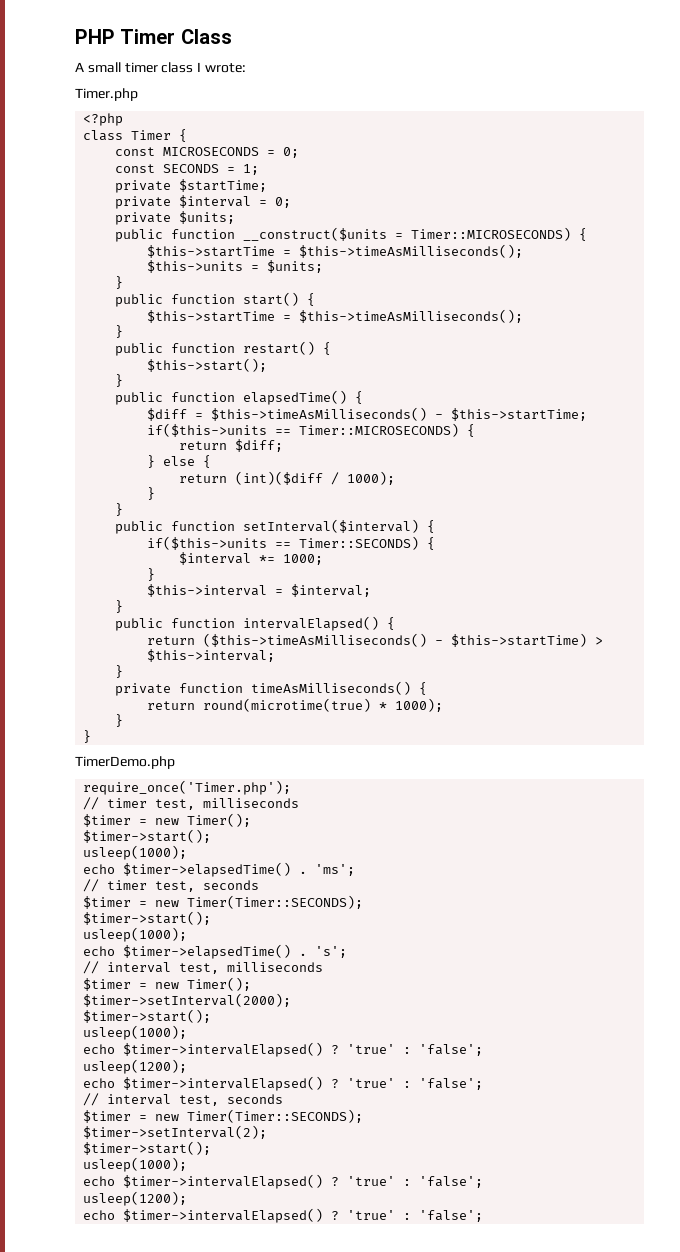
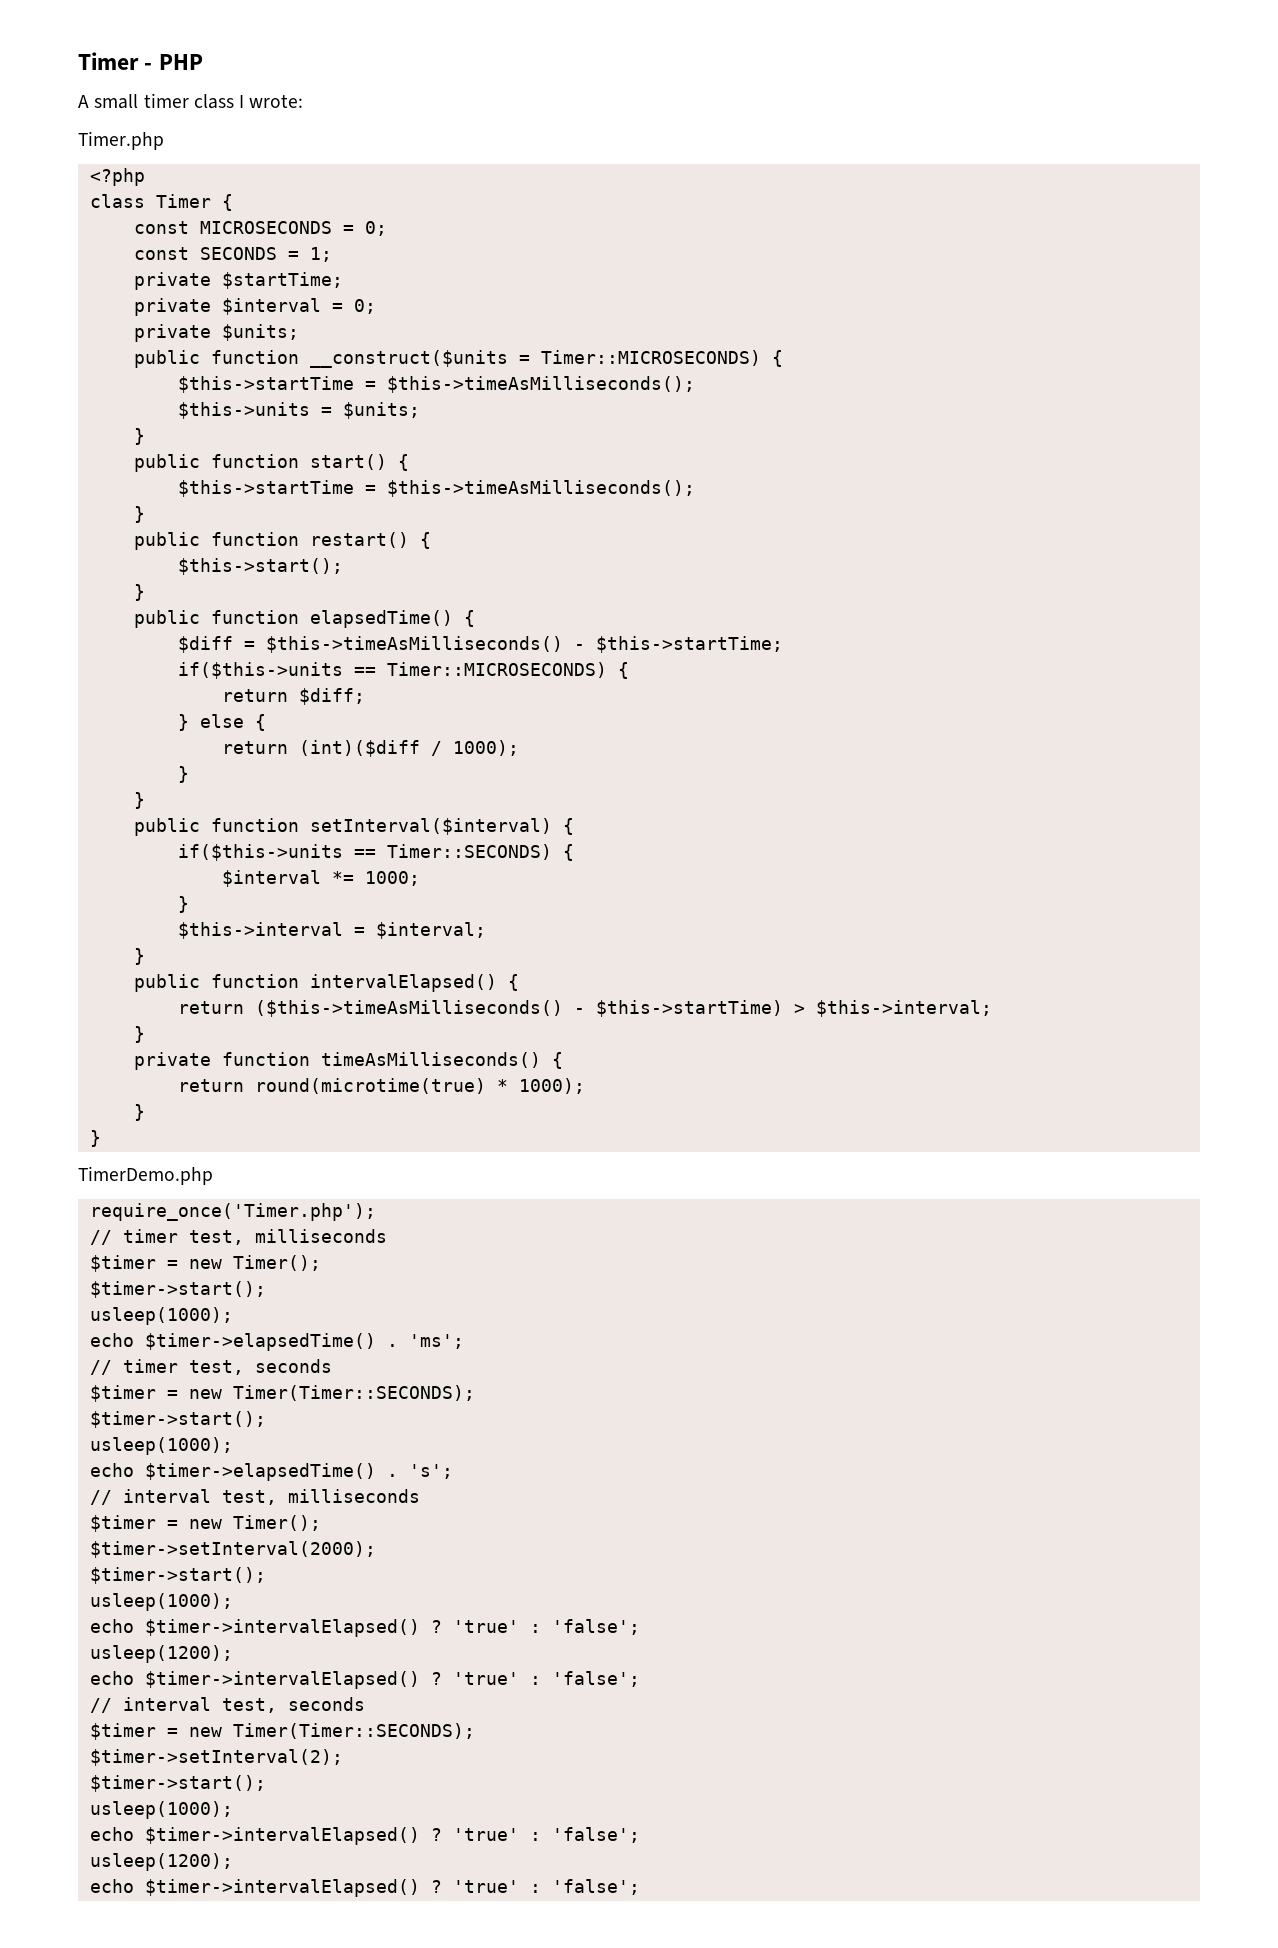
(75, 36) none -> [78,52,153,70] Timer -
[120,29,232,44] Timer Class -> (203, 62) none

